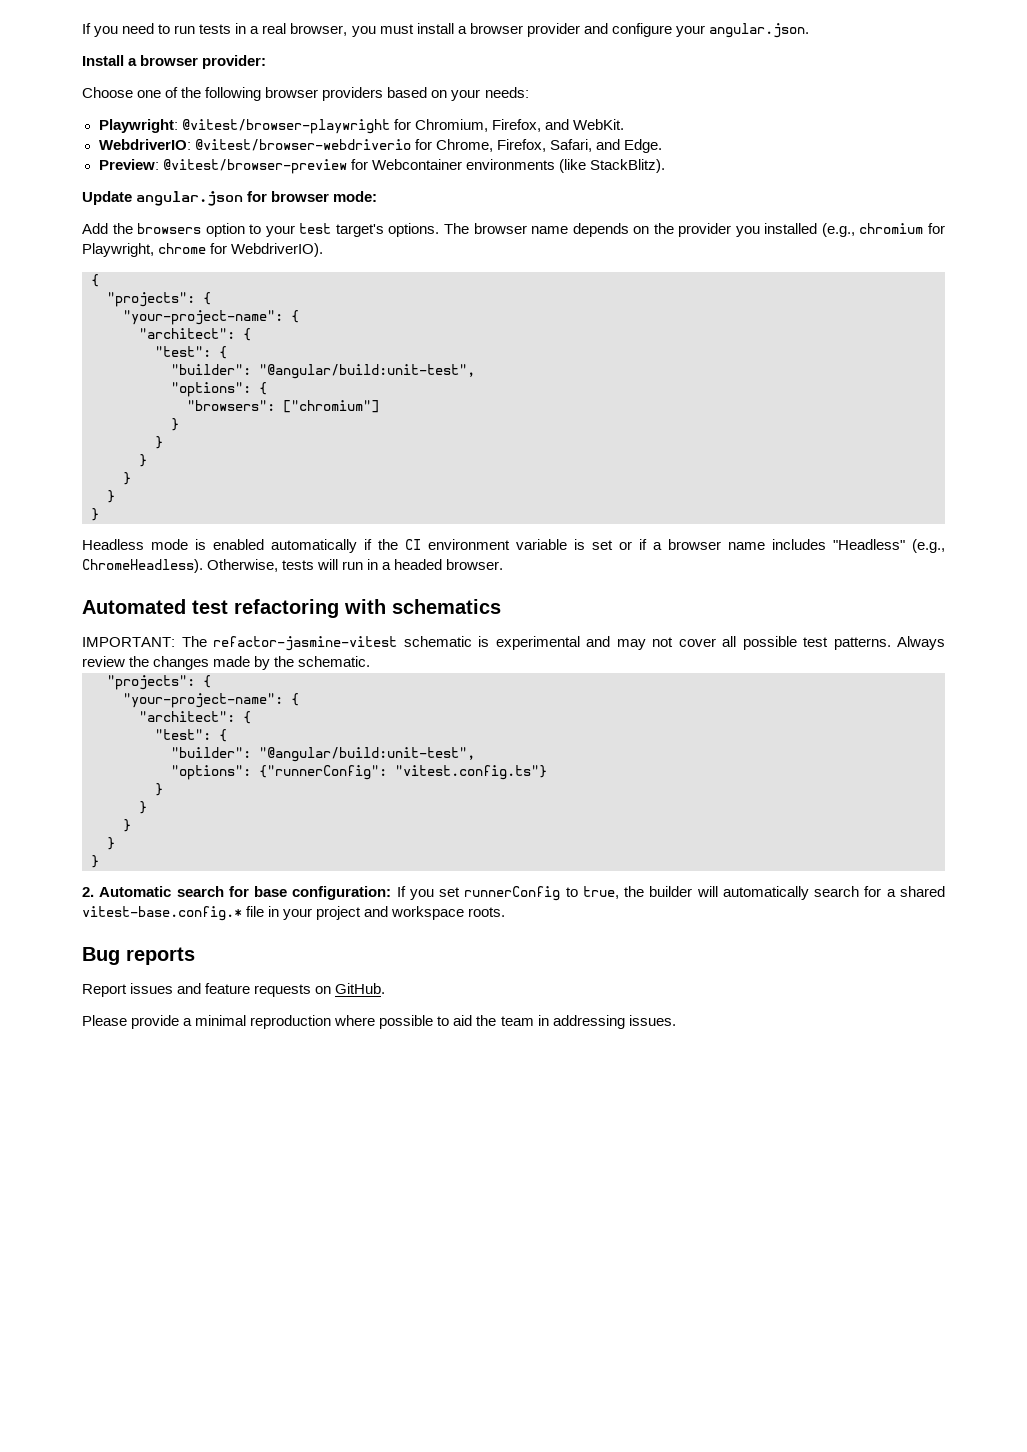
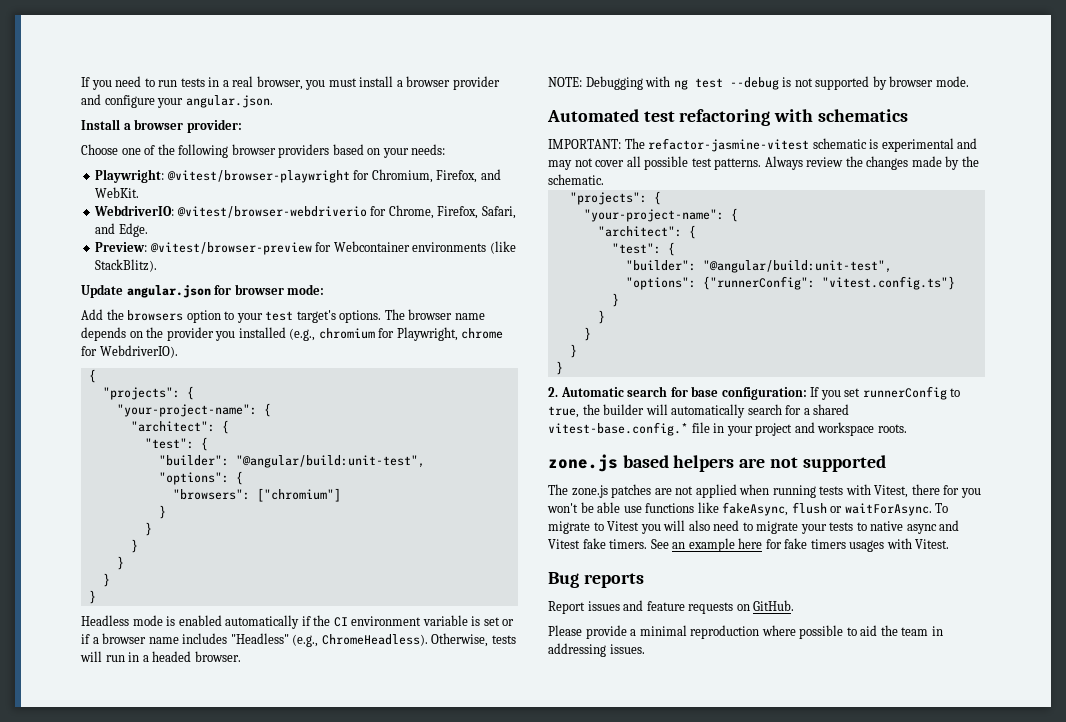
(504, 564) none -> [548,76,969,90] // NOTE: Debugging with ng test --debug is not supported by browser mode.
(506, 912) none -> [548,454,886,472] [548,484,981,498] [547,502,949,516] [548,520,960,534] [548,538,950,552] // zone.js based helpers are not supported // The zone.js patches are not applied when running tests with Vitest, there for you won't be able use functions like fakeAsync, flush or waitForAsync. To migrate to Vitest you will also need to migrate your tests to native async and Vitest fake timers. See an example here for fake timers usages with Vitest.

